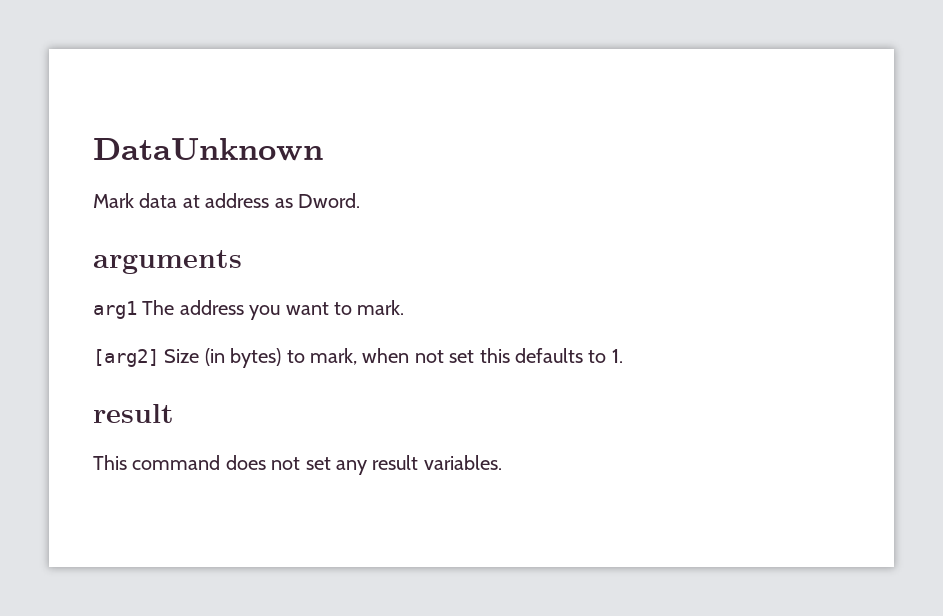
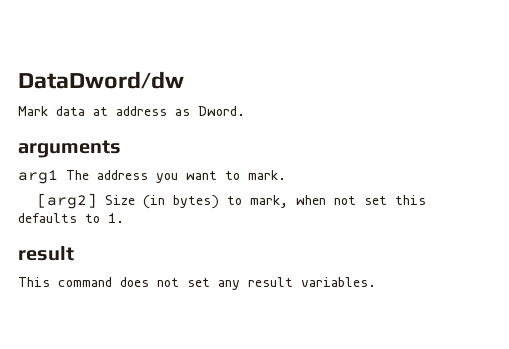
[93,138,323,161] DataUnknown -> [18,71,184,89] DataDword/dw

